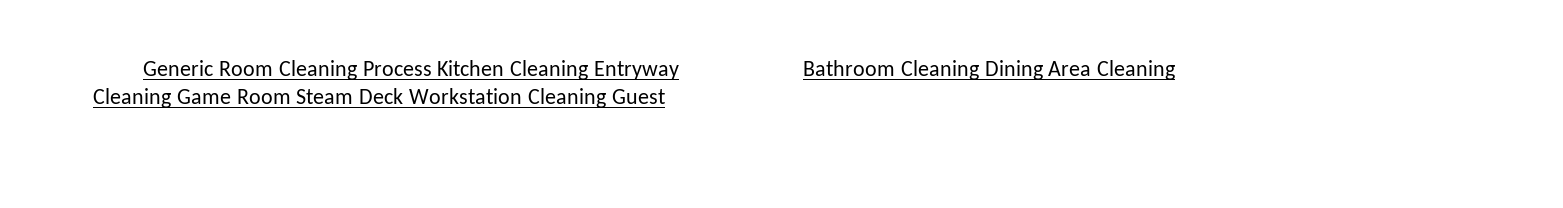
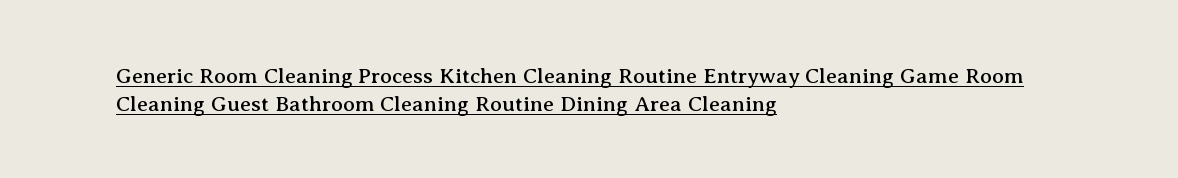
(589, 70) none -> [617,69,697,83] Routine
[296,88,523,104] Steam Deck Workstation -> (1025, 76) none
(979, 70) none -> [475,97,555,111] Routine

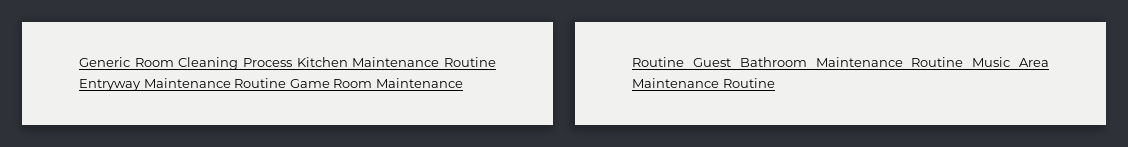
[523,68,613,88] Cleaning -> [352,57,440,67] Maintenance
[805,68,1025,88] [116,96,777,116] Cleaning Game Room Cleaning Guest Bathroom Cleaning Routine Dining Area Cleaning -> [143,78,463,88] [632,57,1049,67] [632,78,775,88] Maintenance Routine Game Room Maintenance Routine Guest Bathroom Maintenance Routine Music Area Maintenance Routine

